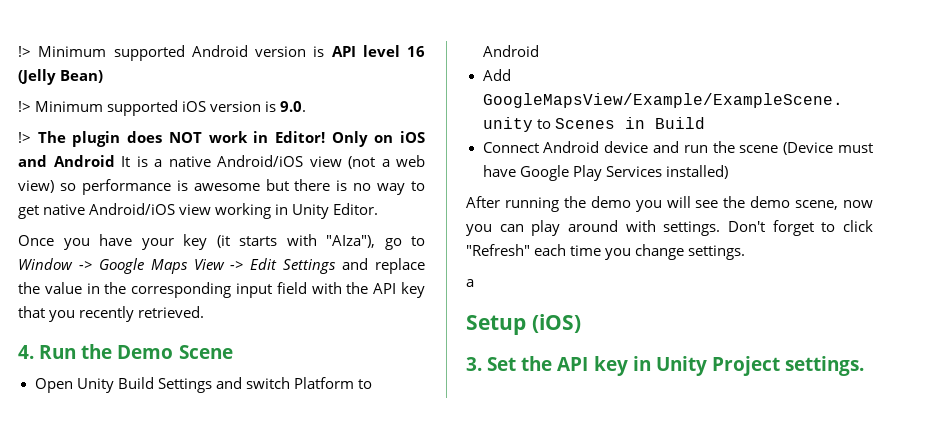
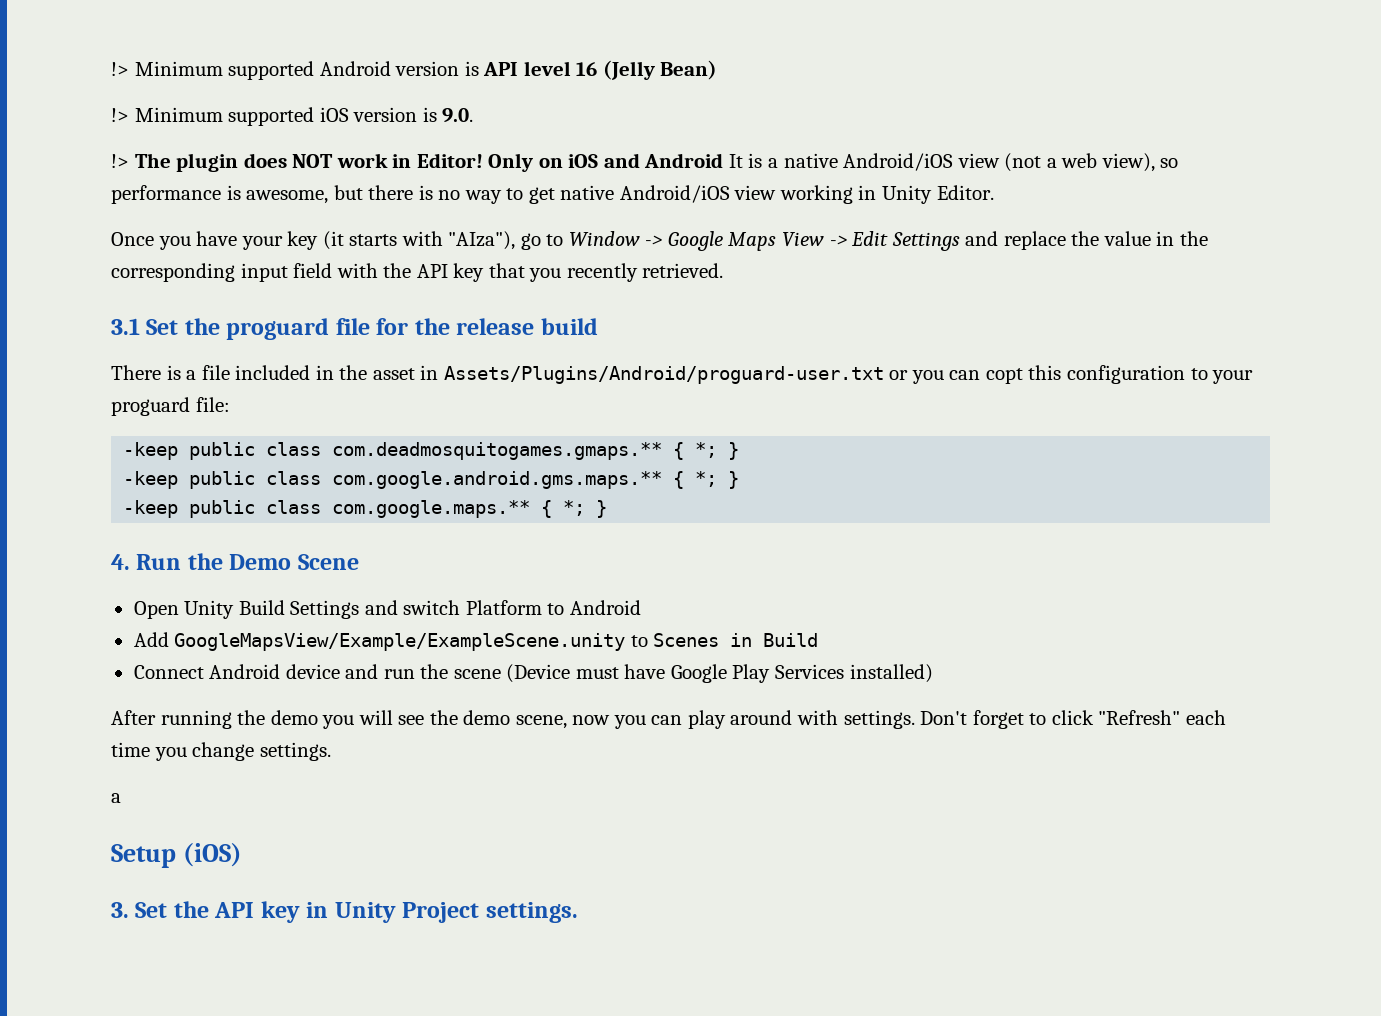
[18,180,54,193] view) -> [1101,153,1155,172] view),
[193,183,260,191] awesome -> [246,190,329,204] awesome,
(205, 312) none -> [111,318,598,340] [111,365,1254,384] [111,397,230,416] [123,442,740,460] [123,471,740,489] [123,500,608,518] // 3.1 Set the proguard file for the release build // There is a file included in the asset in Assets/Plugins/Android/proguard-user.txt or you can copt this configuration to your proguard file: // -keep public class com.deadmosquitogames.gmaps.** { *; } // -keep public class com.google.android.gms.maps.** { *; } // -keep public class com.google.maps.** { *; }

